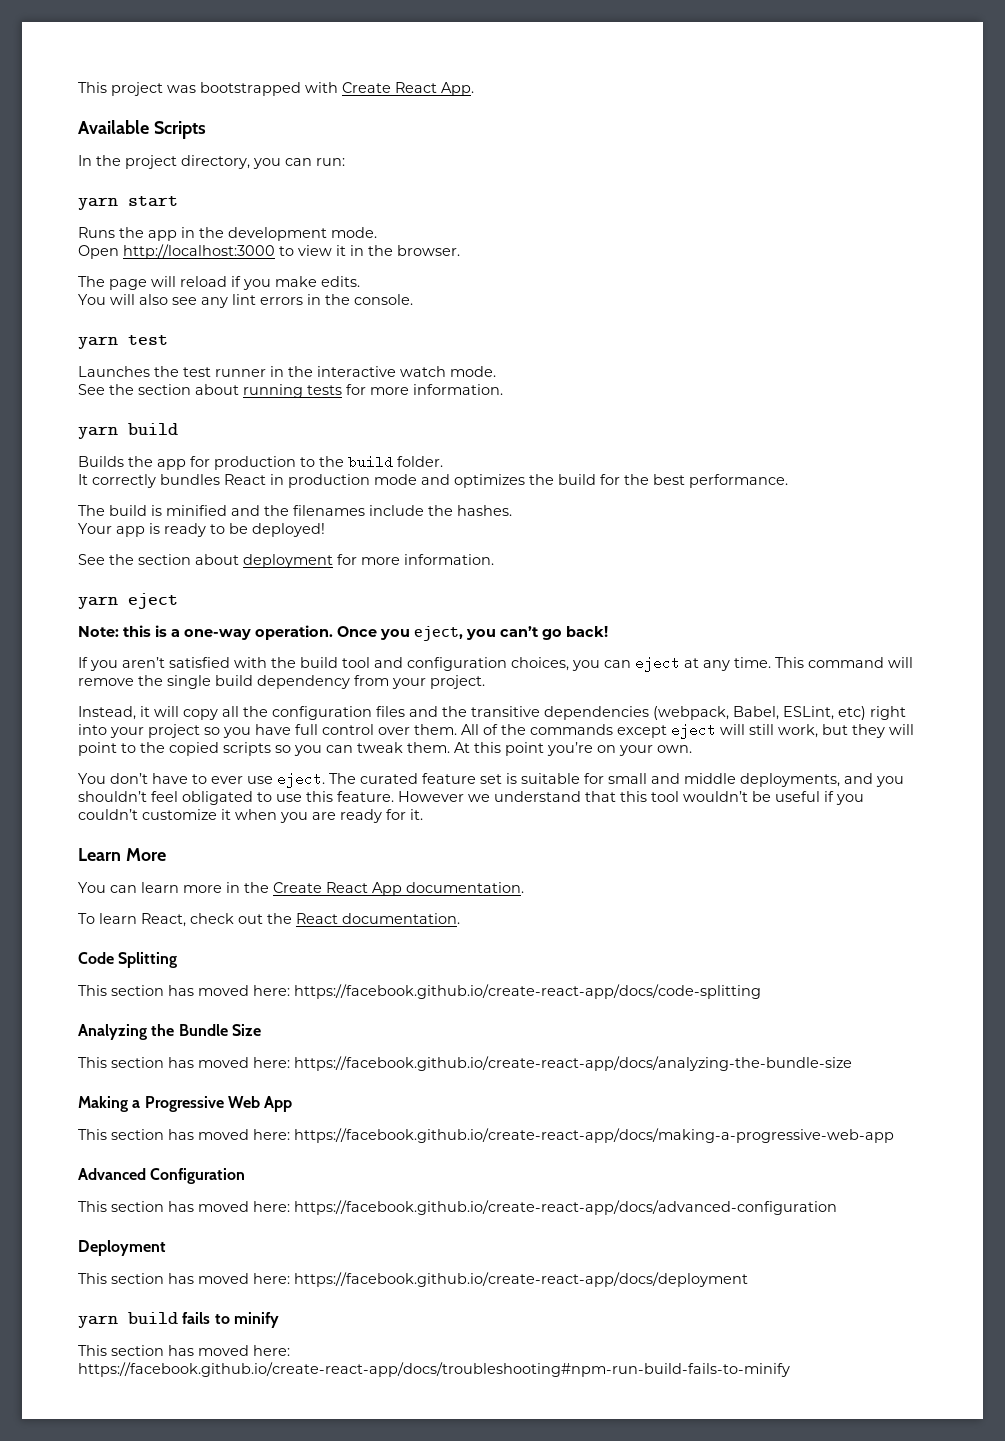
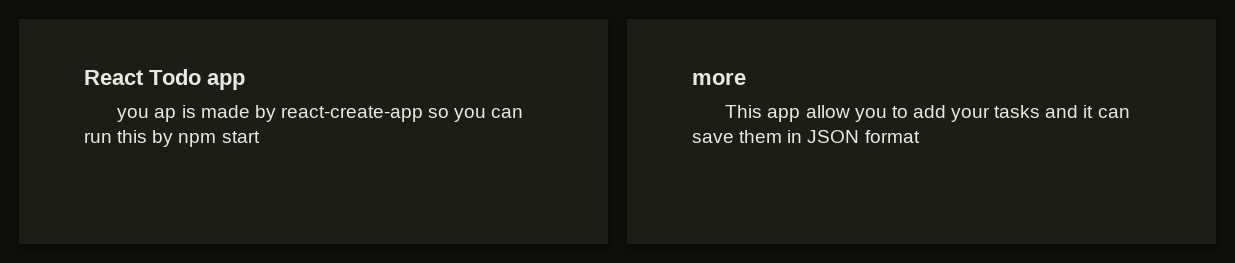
[78,82,474,96] [78,120,206,139] [78,155,345,169] [78,196,178,210] [78,227,377,241] [78,244,460,259] [78,276,360,290] [78,294,413,308] [78,335,168,349] [78,366,496,377] [78,384,503,398] [78,423,178,439] [78,455,443,470] [78,474,788,488] [78,505,512,516] [78,523,325,537] [78,554,494,568] [78,593,178,609] [78,625,608,641] [78,656,913,672] [78,675,485,689] [78,706,906,720] [78,723,914,739] [78,742,692,756] [78,772,904,788] [78,791,864,805] [78,809,423,823] [78,848,166,861] [78,882,524,896] [78,913,460,927] [78,952,178,968] [78,984,761,999] [78,1024,261,1040] [78,1056,852,1071] [78,1096,293,1112] [78,1128,894,1143] [78,1168,246,1184] [78,1200,837,1215] [78,1240,166,1256] [78,1272,748,1287] [78,1312,279,1328] [78,1345,290,1356] [78,1362,790,1377] This project was bootstrapped with Create React App. // Available Scripts // In the project directory, you can run: // yarn start // Runs the app in the development mode. // Open http://localhost:3000 to view it in the browser. // The page will reload if you make edits. // You will also see any lint errors in the console. // yarn test // Launches the test runner in the interactive watch mode. // See the section about running tests for more information. // yarn build // Builds the app for production to the build folder. // It correctly bundles React in production mode and optimizes the build for the best performance. // The build is minified and the filenames include the hashes. // Your app is ready to be deployed! // See the section about deployment for more information. // yarn eject // Note: this is a one-way operation. Once you eject, you can’t go back! // If you aren’t satisfied with the build tool and configuration choices, you can eject at any time. This command will remove the single build dependency from your project. // Instead, it will copy all the configuration files and the transitive dependencies (webpack, Babel, ESLint, etc) right into your project so you have full control over them. All of the commands except eject will still work, but they will point to the copied scripts so you can tweak them. At this point you’re on your own. // You don’t have to ever use eject. The curated feature set is suitable for small and middle deployments, and you shouldn’t feel obligated to use this feature. However we understand that this tool wouldn’t be useful if you couldn’t customize it when you are ready for it. // Learn More // You can learn more in the Create React App documentation. // To learn React, check out the React documentation. // Code Splitting // This section has moved here: https://facebook.github.io/create-react-app/docs/code-splitting // Analyzing the Bundle Size // This section has moved here: https://facebook.github.io/create-react-app/docs/analyzing-the-bundle-size // Making a Progressive Web App // This section has moved here: https://facebook.github.io/create-react-app/docs/making-a-progressive-web-app // Advanced Configuration // This section has moved here: https://facebook.github.io/create-react-app/docs/advanced-configuration // Deployment // This section has moved here: https://facebook.github.io/create-react-app/docs/deployment // yarn build fails to minify // This section has moved here: https://facebook.github.io/create-react-app/docs/troubleshooting#npm-run-build-fails-to-minify -> [84,69,245,90] [117,105,524,122] [84,130,260,147] [692,72,746,85] [725,105,1130,122] [692,130,920,143] React Todo app // you ap is made by react-create-app so you can run this by npm start // more // This app allow you to add your tasks and it can save them in JSON format

